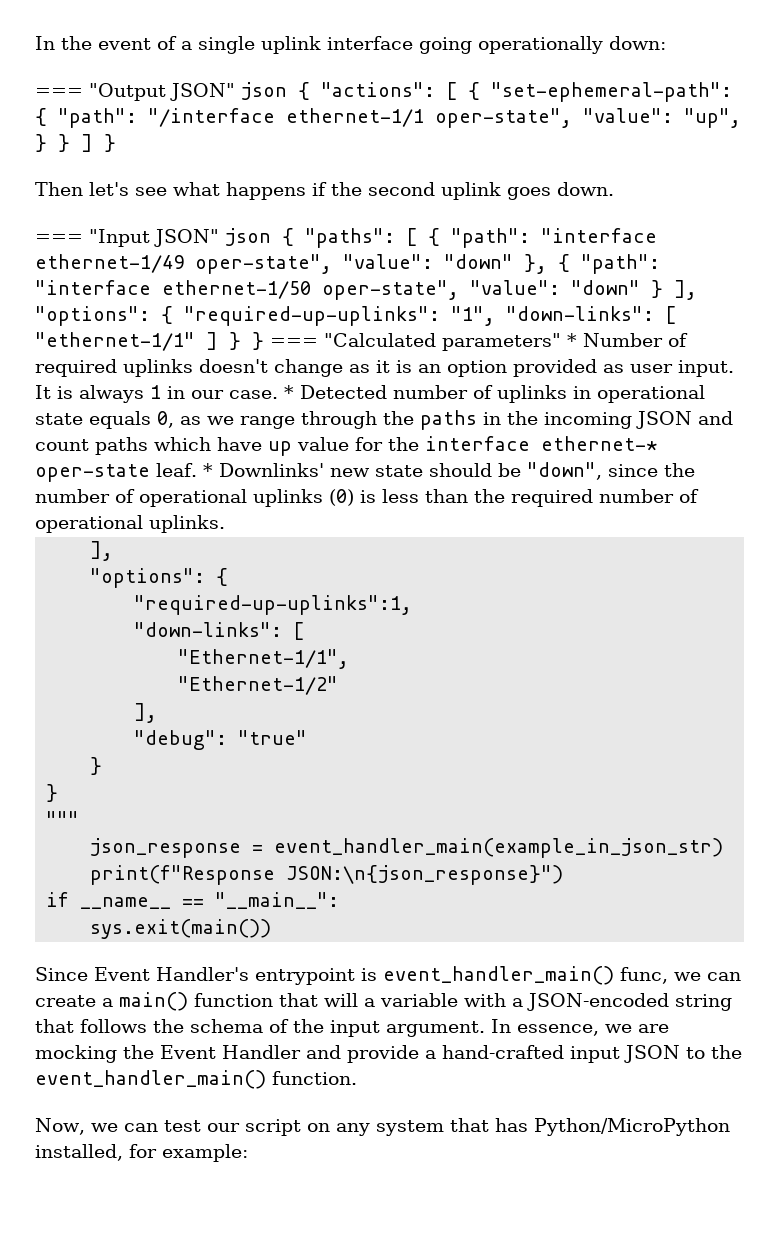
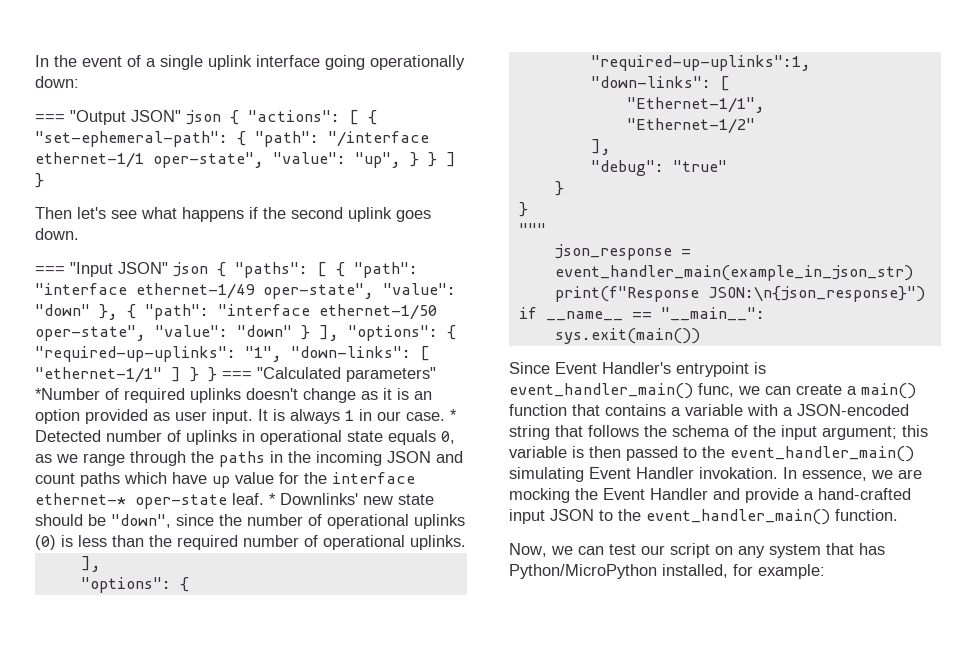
[567,333,663,347] * Number -> [35,388,100,400] *Number
[324,993,358,1007] will -> [605,404,666,416] contains
[386,1021,485,1037] argument. -> [822,425,928,440] [509,446,914,462] [509,467,778,482] argument; this variable is then passed to the event_handler_main() simulating Event Handler invokation.

